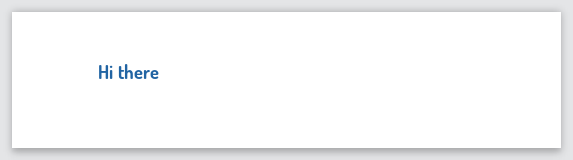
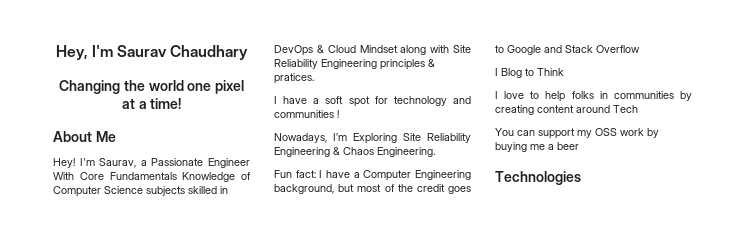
[98,64,159,79] Hi there -> [55,45,249,60] [58,80,245,94] [121,98,182,109] [53,131,116,142] [53,158,250,168] [53,172,251,182] [53,186,228,197] [274,45,471,56] [274,59,435,70] [274,73,314,84] [274,96,471,107] [274,110,339,118] [274,133,471,144] [274,147,435,157] [274,170,471,181] [274,184,471,194] [495,45,640,55] [495,68,564,78] [495,91,692,102] [495,105,638,115] [495,128,659,139] [495,142,579,152] [495,171,581,185] Hey, I'm Saurav Chaudhary // Changing the world one pixel at a time! // About Me // Hey! I'm Saurav, a Passionate Engineer With Core Fundamentals Knowledge of Computer Science subjects skilled in DevOps & Cloud Mindset along with Site Reliability Engineering principles & pratices. // I have a soft spot for technology and communities ! // Nowadays, I’m Exploring Site Reliability Engineering & Chaos Engineering. // Fun fact: I have a Computer Engineering background, but most of the credit goes to Google and Stack Overflow // I Blog to Think // I love to help folks in communities by creating content around Tech // You can support my OSS work by buying me a beer // Technologies

